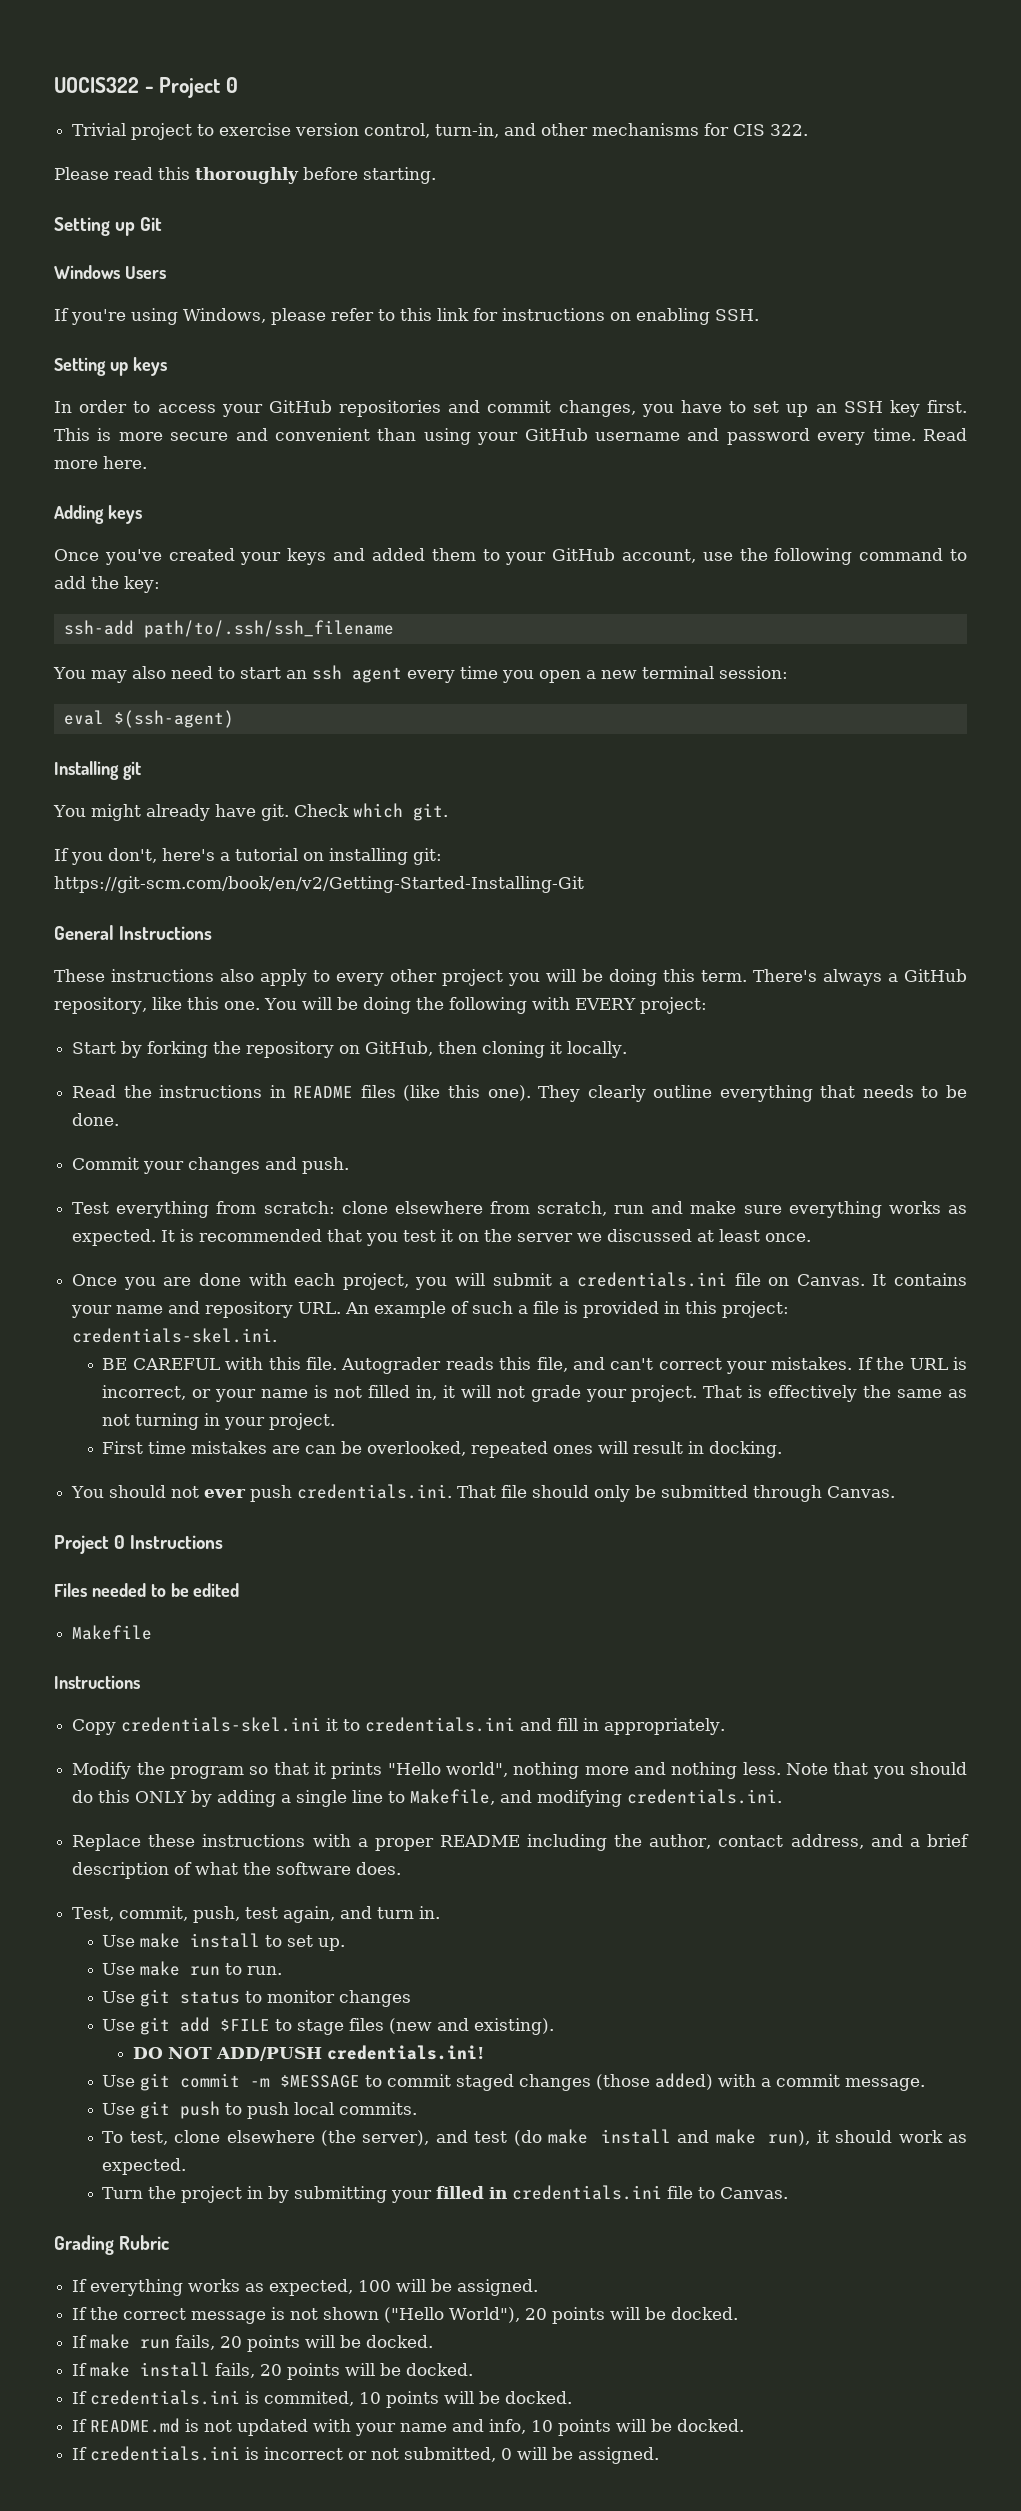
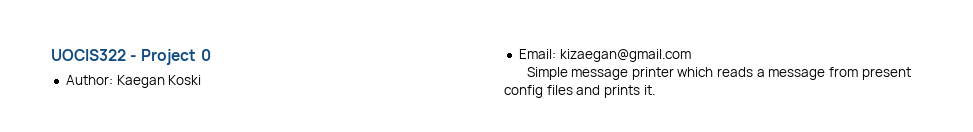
[72,123,809,140] [54,167,436,184] [54,217,163,236] [54,265,166,279] [54,308,759,325] [54,357,167,376] [54,400,967,417] [54,428,967,445] [54,456,147,469] [54,505,142,524] [54,548,967,565] [54,576,160,593] [63,620,394,638] [53,665,788,683] [63,710,234,728] [54,761,141,780] [53,803,448,821] [54,848,442,865] [54,876,584,893] [54,925,213,940] [54,969,967,986] [54,997,707,1014] [72,1041,628,1058] [72,1085,968,1102] [72,1113,120,1126] [72,1157,350,1174] [72,1201,967,1218] [72,1229,812,1246] [72,1272,968,1290] [71,1301,790,1318] [72,1328,278,1343] [102,1357,968,1374] [102,1385,968,1402] [102,1413,336,1430] [102,1441,783,1458] [71,1484,896,1502] [54,1535,224,1554] [54,1583,240,1597] [72,1625,153,1640] [54,1675,140,1689] [72,1717,726,1735] [72,1762,968,1779] [72,1789,783,1807] [72,1834,969,1851] [72,1862,402,1879] [72,1906,441,1923] [102,1933,346,1951] [102,1961,283,1976] [102,1989,412,2007] [102,2017,555,2035] [132,2045,484,2061] [102,2073,926,2091] [102,2101,418,2119] [102,2129,968,2146] [102,2158,187,2175] [102,2185,789,2203] [54,2235,170,2255] [72,2279,539,2296] [72,2307,739,2324] [72,2334,434,2352] [72,2362,474,2380] [72,2390,573,2408] [72,2418,745,2436] [72,2446,660,2464] Trivial project to exercise version control, turn-in, and other mechanisms for CIS 322. // Please read this thoroughly before starting. // Setting up Git // Windows Users // If you're using Windows, please refer to this link for instructions on enabling SSH. // Setting up keys // In order to access your GitHub repositories and commit changes, you have to set up an SSH key first. This is more secure and convenient than using your GitHub username and password every time. Read more here. // Adding keys // Once you've created your keys and added them to your GitHub account, use the following command to add the key: // ssh-add path/to/.ssh/ssh_filename // You may also need to start an ssh agent every time you open a new terminal session: // eval $(ssh-agent) // Installing git // You might already have git. Check which git. // If you don't, here's a tutorial on installing git: https://git-scm.com/book/en/v2/Getting-Started-Installing-Git // General Instructions // These instructions also apply to every other project you will be doing this term. There's always a GitHub repository, like this one. You will be doing the following with EVERY project: // Start by forking the repository on GitHub, then cloning it locally. // Read the instructions in README files (like this one). They clearly outline everything that needs to be done. // Commit your changes and push. // Test everything from scratch: clone elsewhere from scratch, run and make sure everything works as expected. It is recommended that you test it on the server we discussed at least once. // Once you are done with each project, you will submit a credentials.ini file on Canvas. It contains your name and repository URL. An example of such a file is provided in this project: credentials-skel.ini. // BE CAREFUL with this file. Autograder reads this file, and can't correct your mistakes. If the URL is incorrect, or your name is not filled in, it will not grade your project. That is effectively the same as not turning in your project. // First time mistakes are can be overlooked, repeated ones will result in docking. // You should not ever push credentials.ini. That file should only be submitted through Canvas. // Project 0 Instructions // Files needed to be edited // Makefile // Instructions // Copy credentials-skel.ini it to credentials.ini and fill in appropriately. // Modify the program so that it prints "Hello world", nothing more and nothing less. Note that you should do this ONLY by adding a single line to Makefile, and modifying credentials.ini. // Replace these instructions with a proper README including the author, contact address, and a brief description of what the software does. // Test, commit, push, test again, and turn in. // Use make install to set up. // Use make run to run. // Use git status to monitor changes // Use git add $FILE to stage files (new and existing). // DO NOT ADD/PUSH credentials.ini! // Use git commit -m $MESSAGE to commit staged changes (those added) with a commit message. // Use git push to push local commits. // To test, clone elsewhere (the server), and test (do make install and make run), it should work as expected. // Turn the project in by submitting your filled in credentials.ini file to Canvas. // Grading Rubric // If everything works as expected, 100 will be assigned. // If the correct message is not shown ("Hello World"), 20 points will be docked. // If make run fails, 20 points will be docked. // If make install fails, 20 points will be docked. // If credentials.ini is commited, 10 points will be docked. // If README.md is not updated with your name and info, 10 points will be docked. // If credentials.ini is incorrect or not submitted, 0 will be assigned. -> [65,75,202,88] [518,49,691,62] [526,67,911,80] [504,85,655,98] Author: Kaegan Koski // Email: kizaegan@gmail.com // Simple message printer which reads a message from present config files and prints it.

